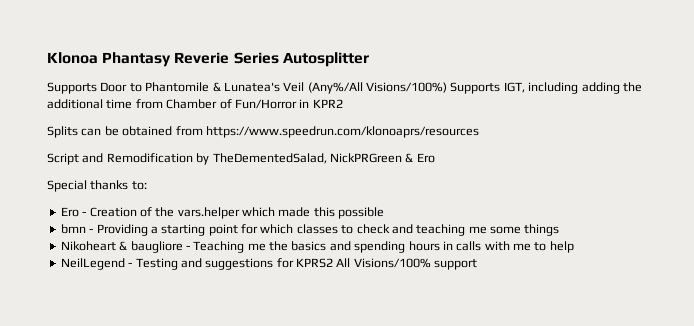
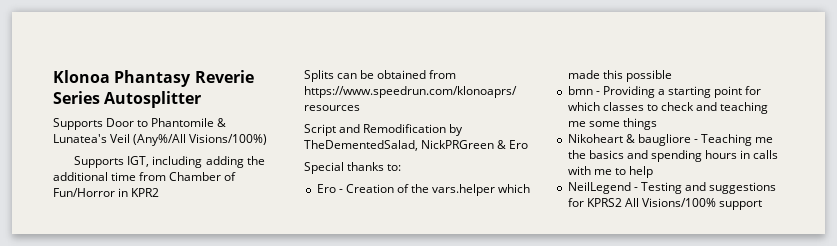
(447, 87) none -> (268, 139) //

